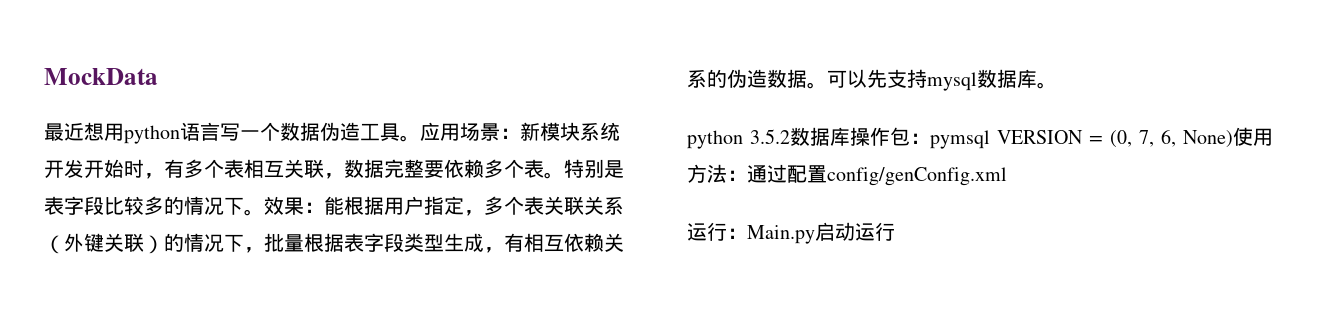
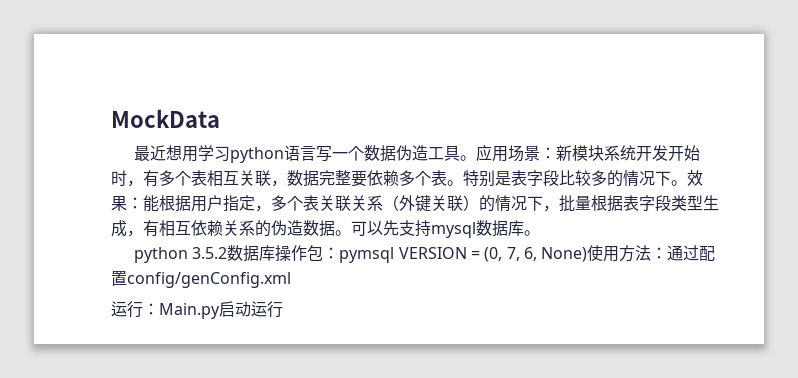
(124, 132) none -> [197,145,230,162] 学习

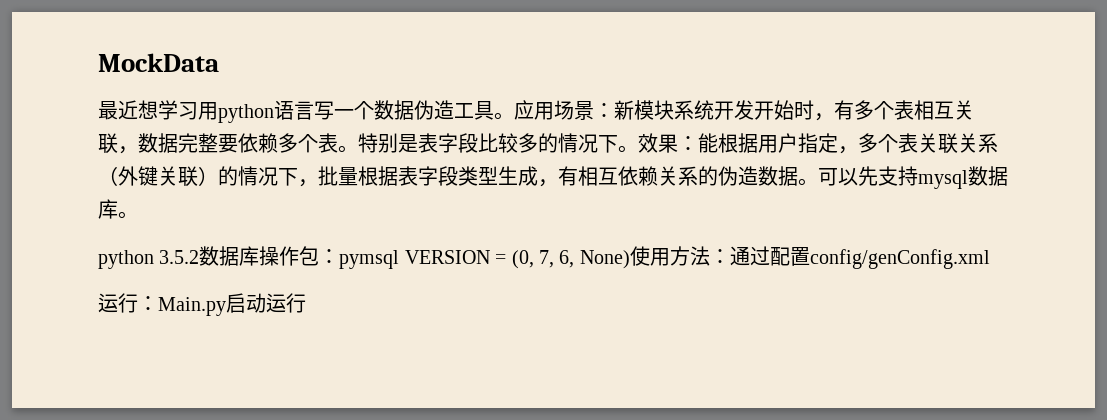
[181,145,230,162] 用学习 -> [158,100,218,120] 学习用

